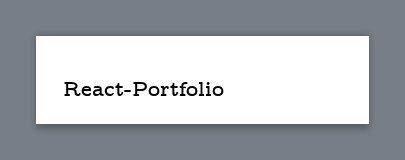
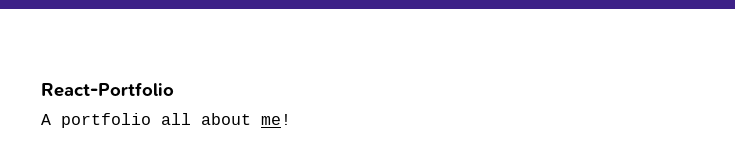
(224, 89) none -> [41,113,291,128] // A portfolio all about me!

